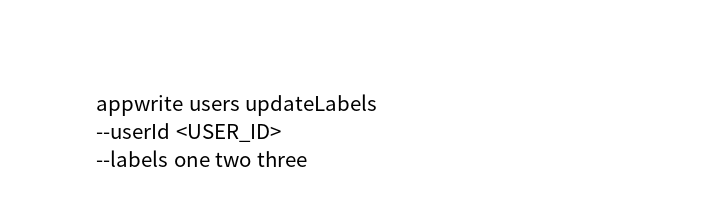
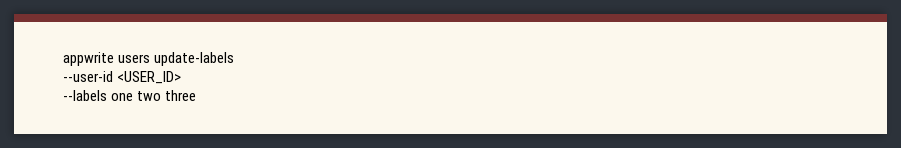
[245,94,378,116] [96,123,170,139] updateLabels // --userId -> [154,52,235,66] [63,71,113,82] update-labels // --user-id

